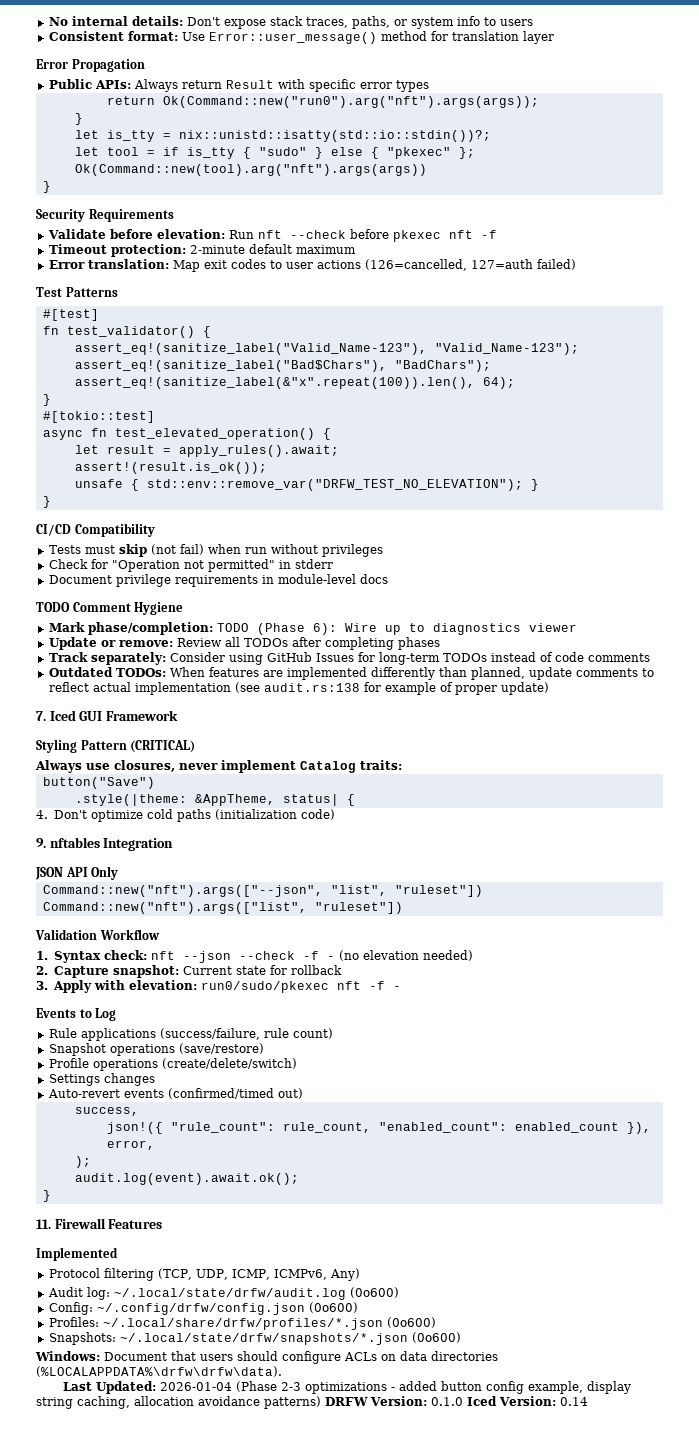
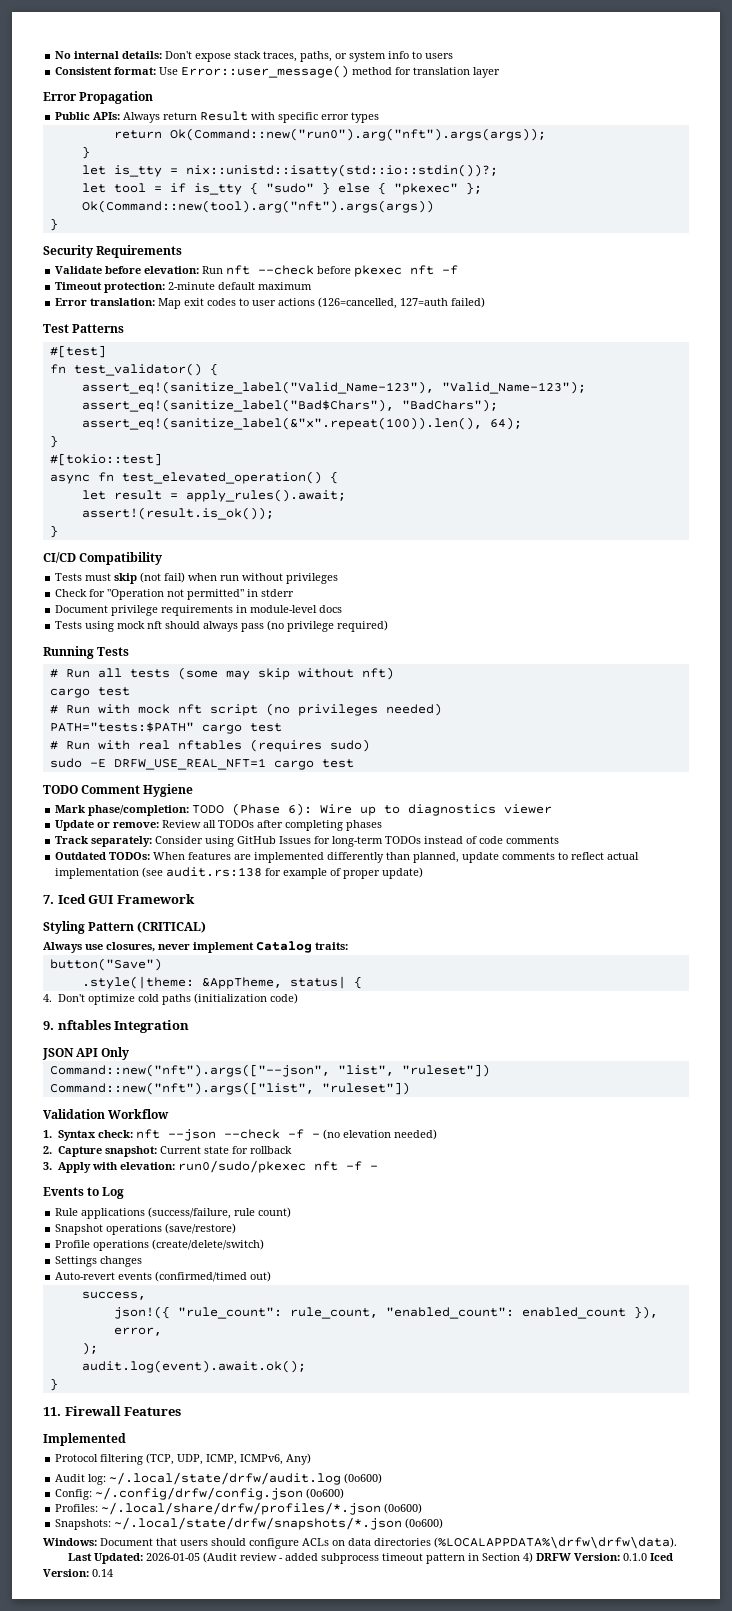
[74,479,539,491] // unsafe { std::env::remove_var("DRFW_TEST_NO_ELEVATION"); } -> (274, 513) none
(388, 579) none -> [55,620,389,632] [43,646,130,659] [49,667,394,680] [49,687,130,698] [49,703,442,716] [49,722,282,734] [49,739,370,752] [49,758,354,770] // Tests using mock nft should always pass (no privilege required) // Running Tests // # Run all tests (some may skip without nft) // cargo test // # Run with mock nft script (no privileges needed) // PATH="tests:$PATH" cargo test // # Run with real nftables (requires sudo) // sudo -E DRFW_USE_REAL_NFT=1 cargo test
[159,1381,631,1394] [36,1396,321,1409] 2026-01-04 (Phase 2-3 optimizations - added button config example, display string caching, allocation avoidance patterns) -> [146,1552,534,1564] 2026-01-05 (Audit review - added subprocess timeout pattern in Section 4)

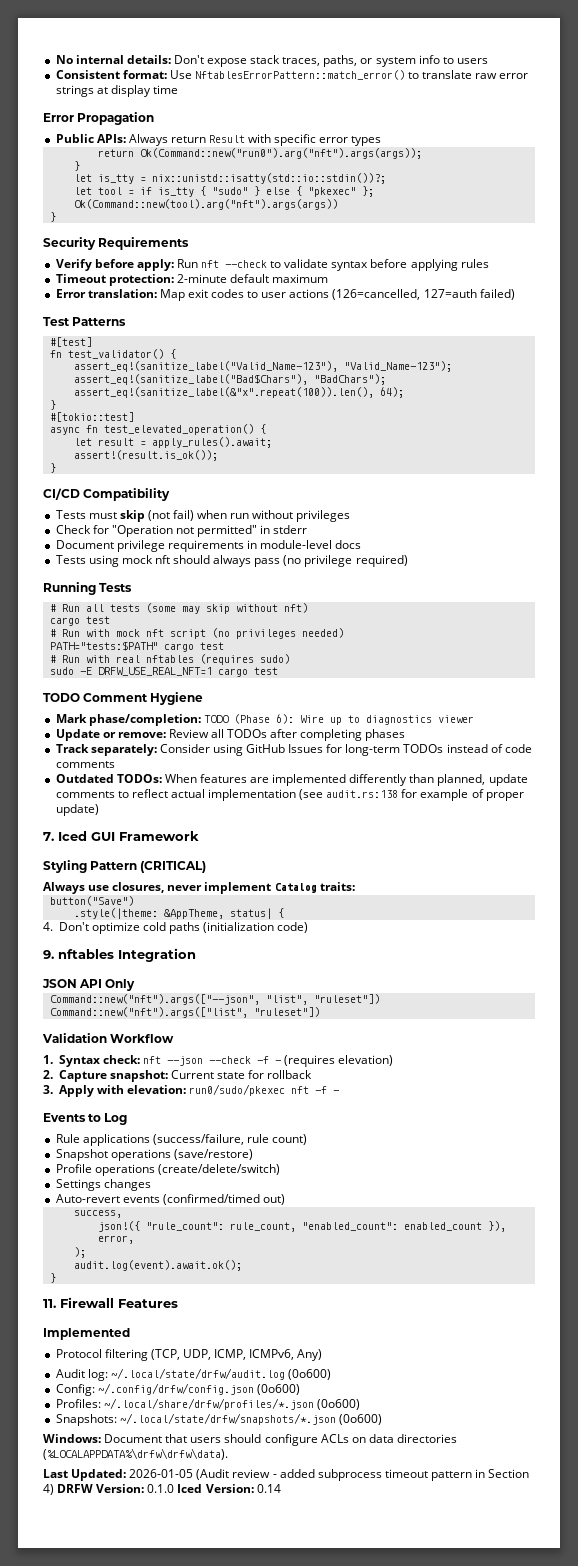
[181,65,501,78] Error::user_message() method for translation layer -> [194,70,529,80] [55,85,178,97] NftablesErrorPattern::match_error() to translate raw error strings at display time
[55,265,459,277] Validate before elevation: Run nft --check before pkexec nft -f -> [55,259,489,271] Verify before apply: Run nft --check to validate syntax before applying rules
[322,1129,437,1140] (no elevation needed) -> [284,1055,394,1067] (requires elevation)

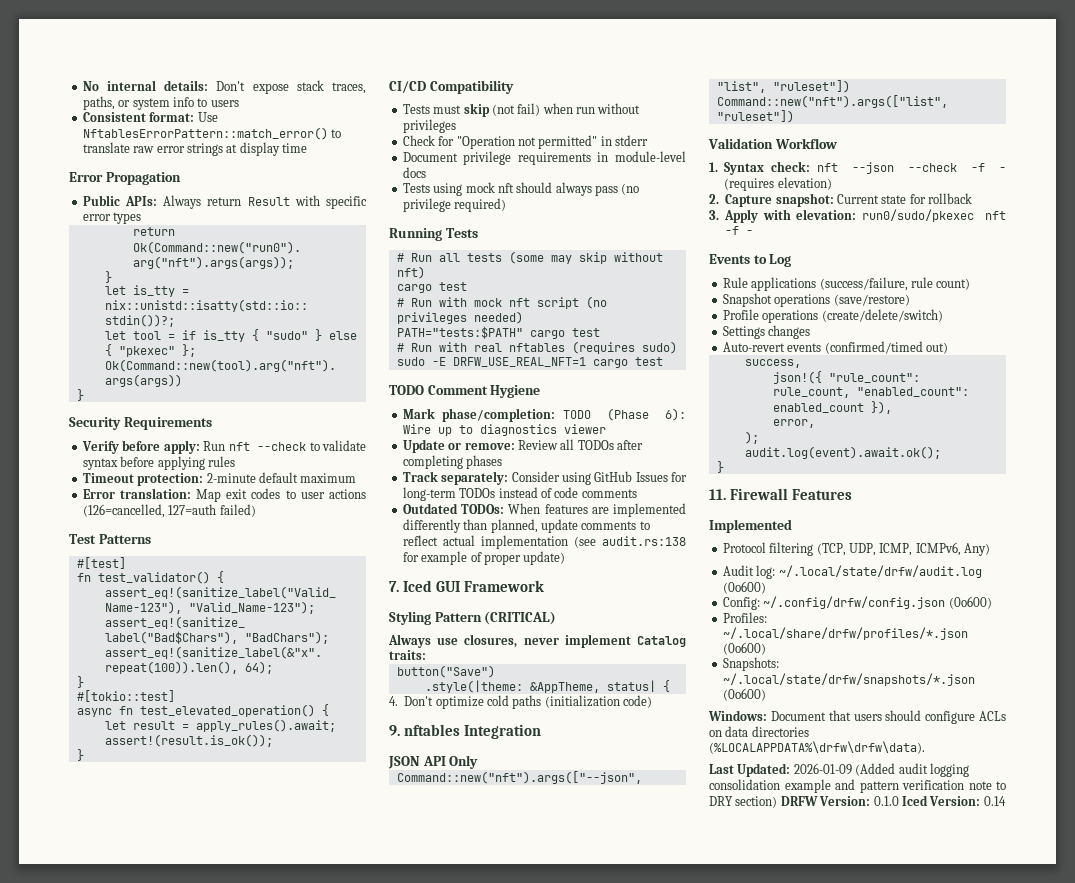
[129,1469,530,1481] [43,1484,54,1495] 2026-01-05 (Audit review - added subprocess timeout pattern in Section 4) -> [793,763,969,777] [709,779,1006,793] [709,796,778,808] 2026-01-09 (Added audit logging consolidation example and pattern verification note to DRY section)

